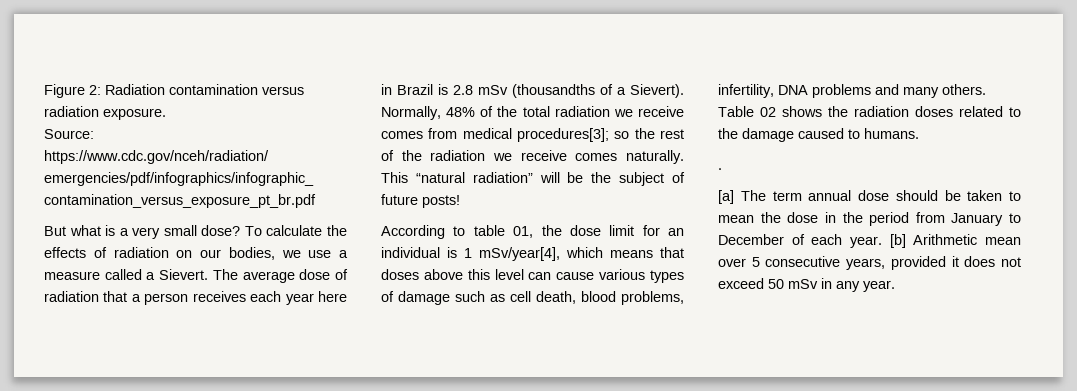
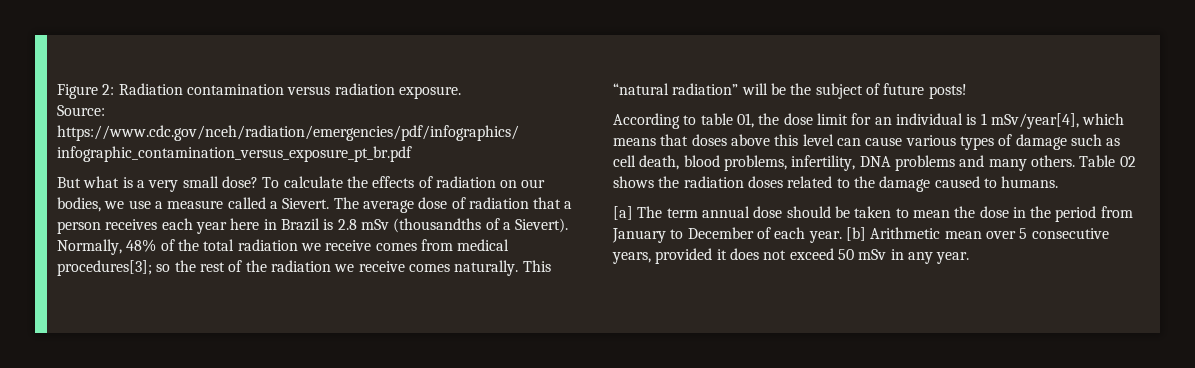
[718,168,722,170] // . -> (1059, 182) none

